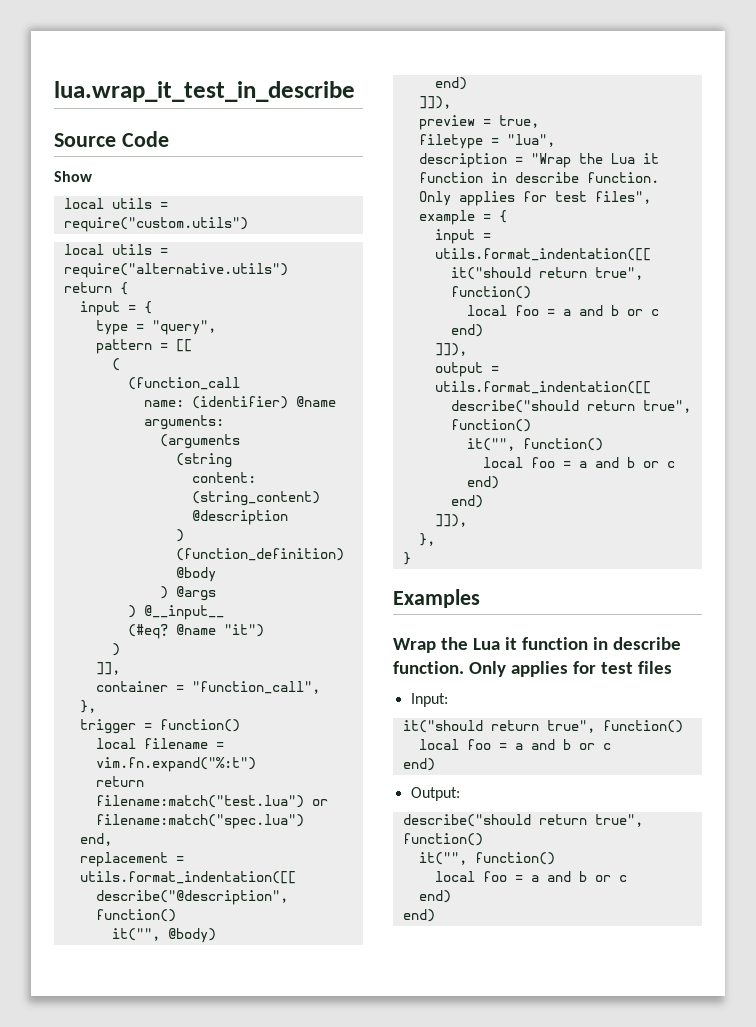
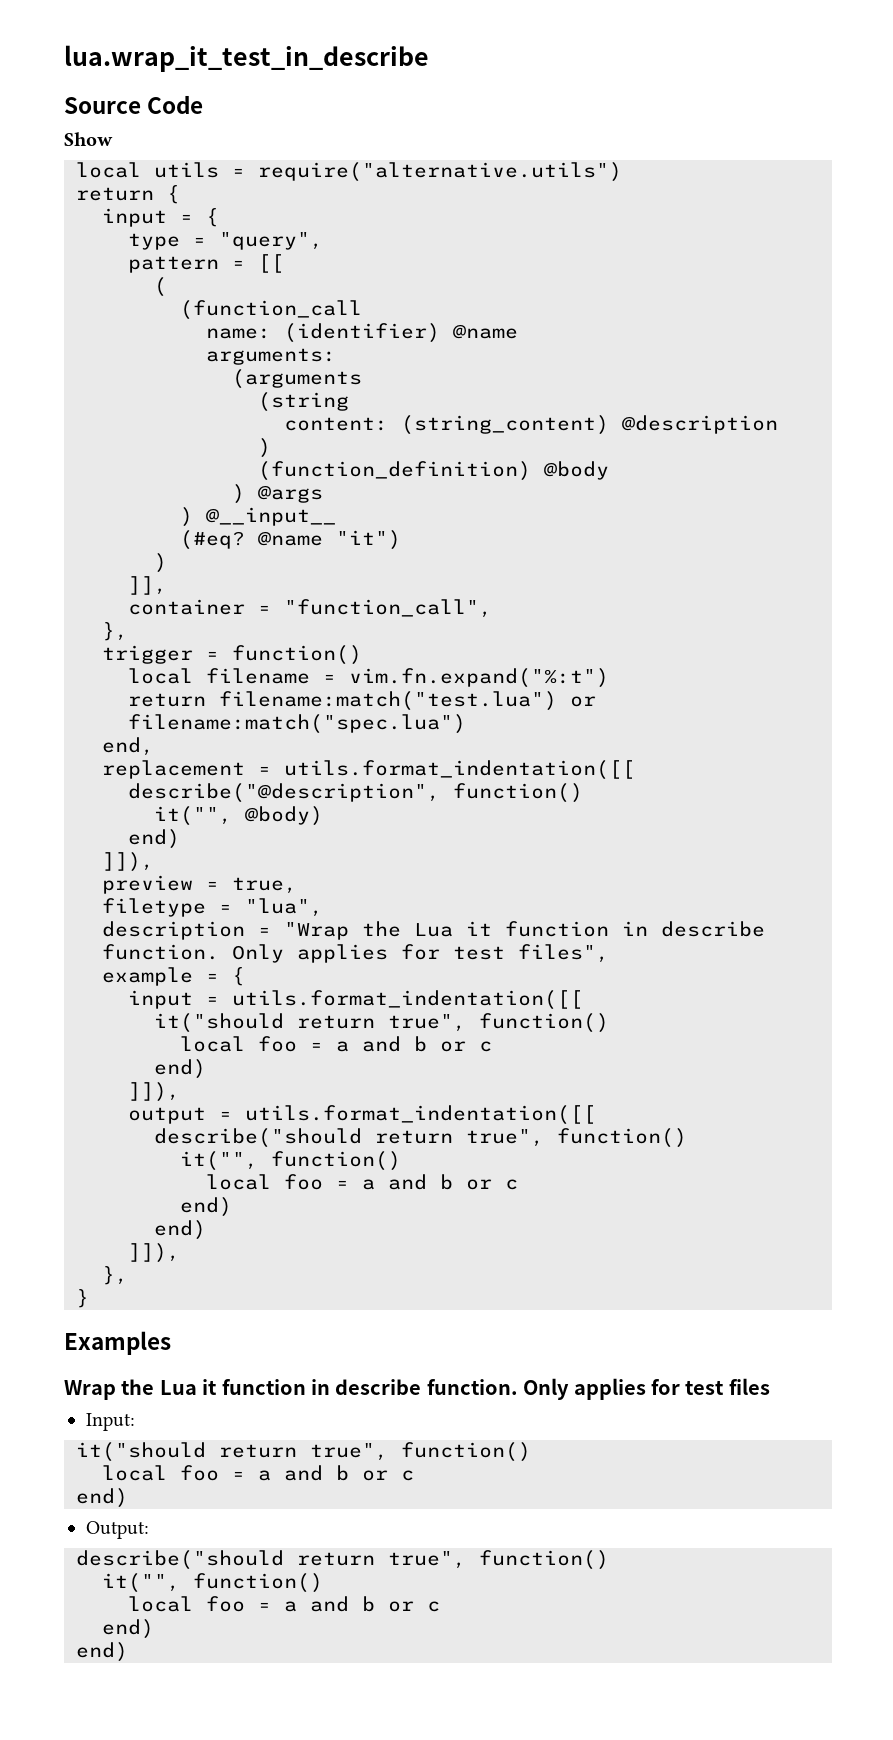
[63,198,168,209] [63,217,248,232] // local utils = require("custom.utils") -> (113, 139) none

